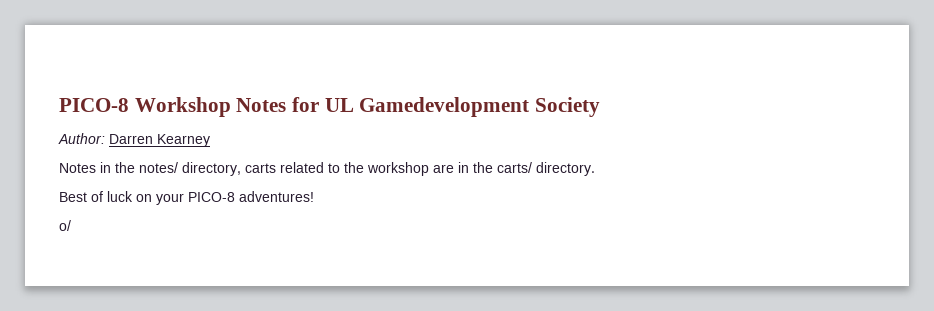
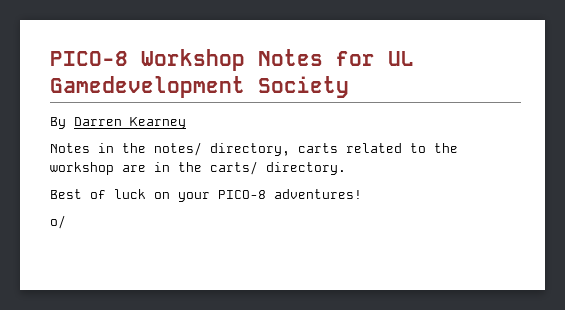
[58,133,105,144] Author: -> [50,117,66,129] By

